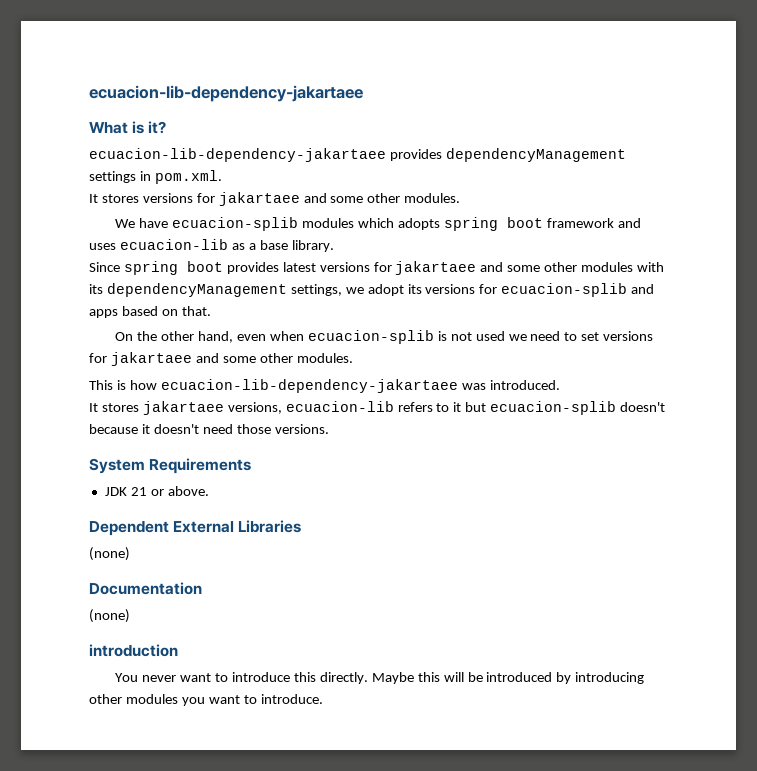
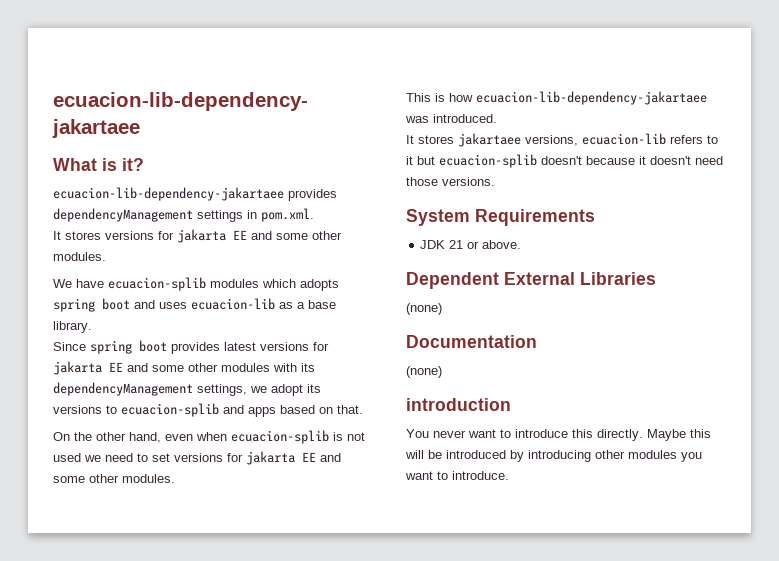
[218,192,300,206] jakartaee -> [177,229,247,243] jakarta EE
[546,218,614,228] framework -> (130, 304) none
[395,261,477,275] jakartaee -> [53,361,123,375] jakarta EE
[479,284,498,294] for -> [106,405,117,414] to
[110,352,192,366] jakartaee -> [246,451,316,465] jakarta EE

